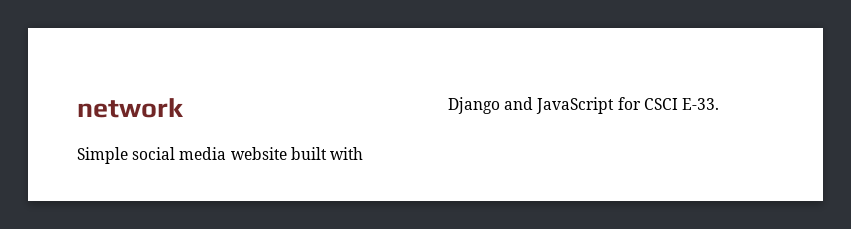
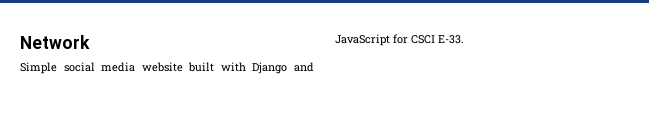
[77,98,183,118] network -> [20,35,90,49] Network

